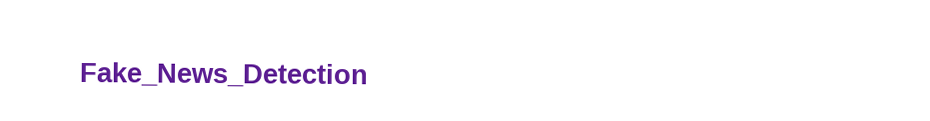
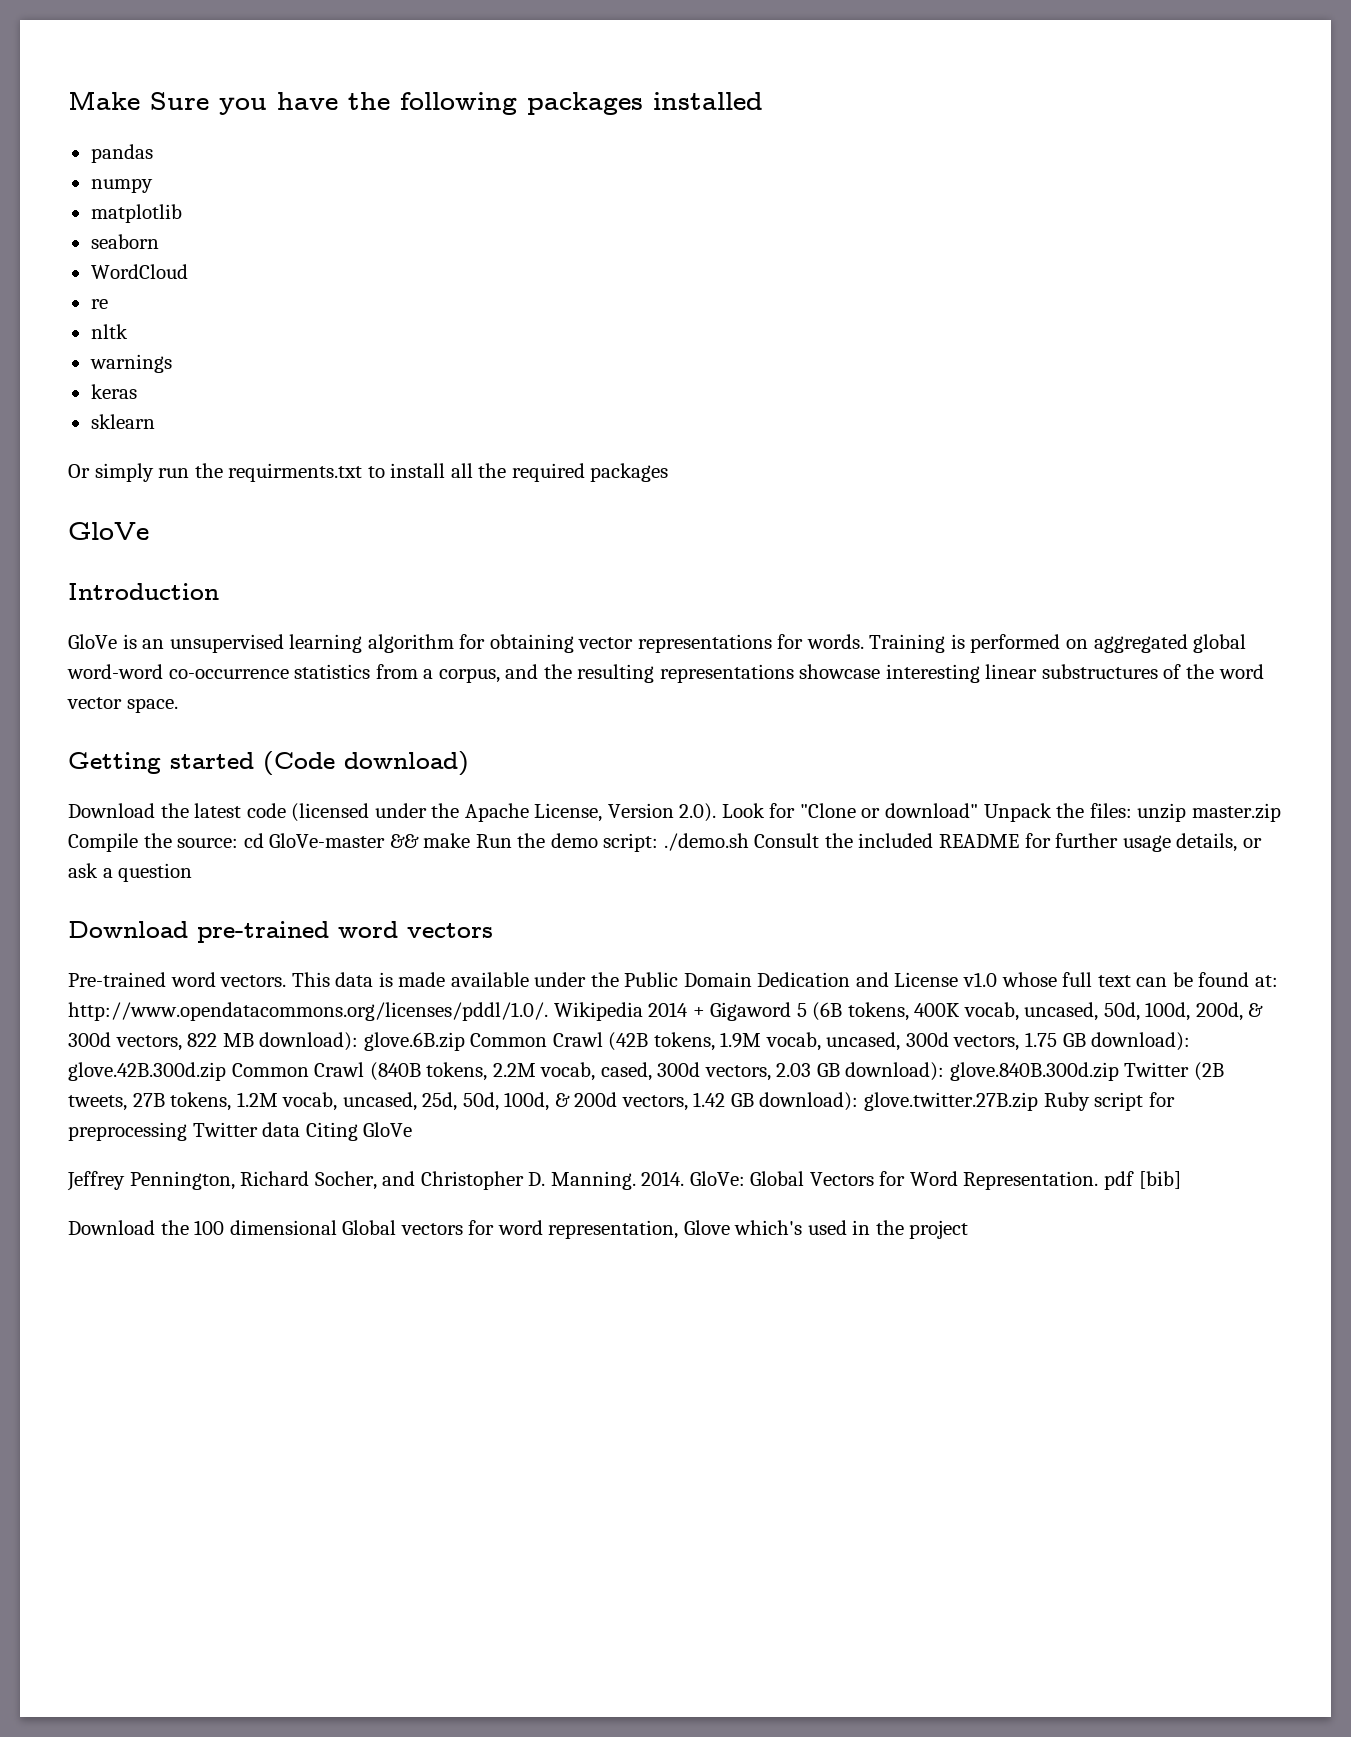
[79,61,368,89] Fake_News_Detection -> [68,91,763,115] [90,144,153,163] [90,178,153,193] [90,204,182,223] [90,234,159,249] [90,264,188,279] [90,299,108,309] [90,324,128,339] [89,354,172,373] [90,384,137,399] [90,414,155,429] [68,463,669,482] [68,522,149,540] [68,583,219,600] [68,634,1247,653] [67,664,1264,683] [67,697,178,713] [68,751,469,776] [68,803,1281,822] [68,833,1262,852] [68,863,193,882] [68,921,493,943] [68,972,1278,987] [68,1002,1264,1021] [68,1032,1191,1051] [68,1062,1225,1081] [68,1092,1175,1111] [68,1122,413,1141] [67,1171,1181,1191] [68,1220,969,1239] Make Sure you have the following packages installed // pandas // numpy // matplotlib // seaborn // WordCloud // re // nltk // warnings // keras // sklearn // Or simply run the requirments.txt to install all the required packages // GloVe // Introduction // GloVe is an unsupervised learning algorithm for obtaining vector representations for words. Training is performed on aggregated global word-word co-occurrence statistics from a corpus, and the resulting representations showcase interesting linear substructures of the word vector space. // Getting started (Code download) // Download the latest code (licensed under the Apache License, Version 2.0). Look for "Clone or download" Unpack the files: unzip master.zip Compile the source: cd GloVe-master && make Run the demo script: ./demo.sh Consult the included README for further usage details, or ask a question // Download pre-trained word vectors // Pre-trained word vectors. This data is made available under the Public Domain Dedication and License v1.0 whose full text can be found at: http://www.opendatacommons.org/licenses/pddl/1.0/. Wikipedia 2014 + Gigaword 5 (6B tokens, 400K vocab, uncased, 50d, 100d, 200d, & 300d vectors, 822 MB download): glove.6B.zip Common Crawl (42B tokens, 1.9M vocab, uncased, 300d vectors, 1.75 GB download): glove.42B.300d.zip Common Crawl (840B tokens, 2.2M vocab, cased, 300d vectors, 2.03 GB download): glove.840B.300d.zip Twitter (2B tweets, 27B tokens, 1.2M vocab, uncased, 25d, 50d, 100d, & 200d vectors, 1.42 GB download): glove.twitter.27B.zip Ruby script for preprocessing Twitter data Citing GloVe // Jeffrey Pennington, Richard Socher, and Christopher D. Manning. 2014. GloVe: Global Vectors for Word Representation. pdf [bib] // Download the 100 dimensional Global vectors for word representation, Glove which's used in the project

